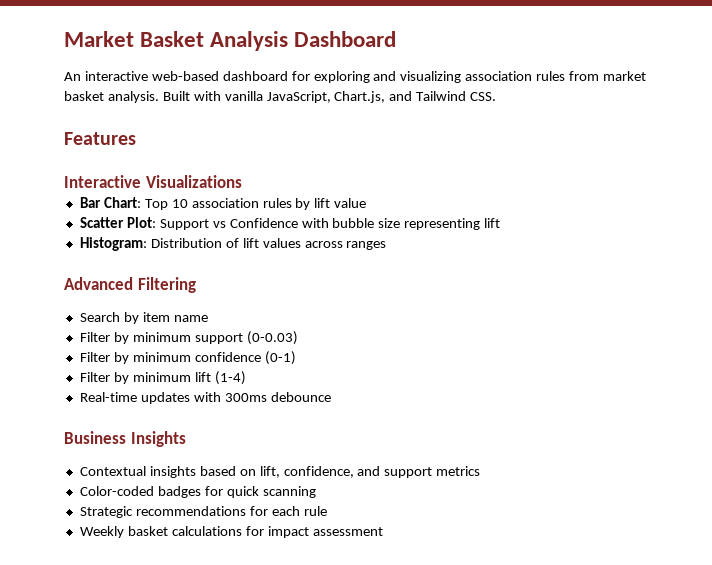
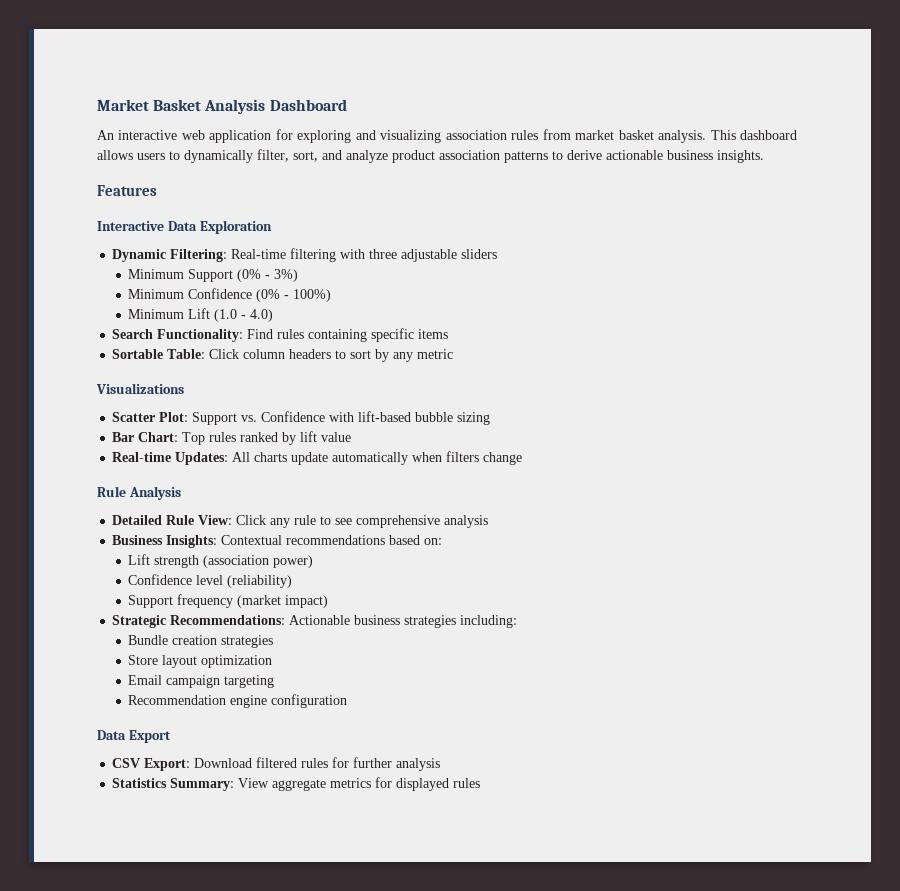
[151,71,288,81] web-based dashboard -> [181,130,272,143] web application
[162,91,497,103] [64,132,136,145] [64,175,242,188] Built with vanilla JavaScript, Chart.js, and Tailwind CSS. // Features // Interactive Visualizations -> [710,130,797,140] [97,149,764,163] [97,185,157,196] [97,220,272,234] [112,248,498,262] [128,269,299,282] [128,288,332,302] [128,308,274,322] [112,328,449,342] [112,349,454,362] [96,383,184,394] [112,411,491,425] This dashboard allows users to dynamically filter, sort, and analyze product association patterns to derive actionable business insights. // Features // Interactive Data Exploration // Dynamic Filtering: Real-time filtering with three adjustable sliders // Minimum Support (0% - 3%) // Minimum Confidence (0% - 100%) // Minimum Lift (1.0 - 4.0) // Search Functionality: Find rules containing specific items // Sortable Table: Click column headers to sort by any metric // Visualizations // Scatter Plot: Support vs. Confidence with lift-based bubble sizing
[171,198,292,208] 10 association rules -> [209,432,279,442] rules ranked
[79,217,501,230] [79,237,387,251] [64,277,196,293] [79,312,208,324] [79,331,298,345] [79,351,296,365] [79,371,246,385] [79,392,331,404] [64,431,186,447] [79,466,481,478] [79,486,316,498] [79,506,327,518] [79,526,383,538] Scatter Plot: Support vs Confidence with bubble size representing lift // Histogram: Distribution of lift values across ranges // Advanced Filtering // Search by item name // Filter by minimum support (0-0.03) // Filter by minimum confidence (0-1) // Filter by minimum lift (1-4) // Real-time updates with 300ms debounce // Business Insights // Contextual insights based on lift, confidence, and support metrics // Color-coded badges for quick scanning // Strategic recommendations for each rule // Weekly basket calculations for impact assessment -> [112,451,523,465] [97,486,181,500] [112,515,489,528] [112,535,443,548] [128,554,314,568] [128,574,293,588] [128,594,329,608] [112,615,518,628] [128,635,274,648] [128,655,273,668] [128,675,275,688] [128,694,348,708] [97,730,171,743] [112,757,441,771] [112,777,481,791] Real-time Updates: All charts update automatically when filters change // Rule Analysis // Detailed Rule View: Click any rule to see comprehensive analysis // Business Insights: Contextual recommendations based on: // Lift strength (association power) // Confidence level (reliability) // Support frequency (market impact) // Strategic Recommendations: Actionable business strategies including: // Bundle creation strategies // Store layout optimization // Email campaign targeting // Recommendation engine configuration // Data Export // CSV Export: Download filtered rules for further analysis // Statistics Summary: View aggregate metrics for displayed rules

